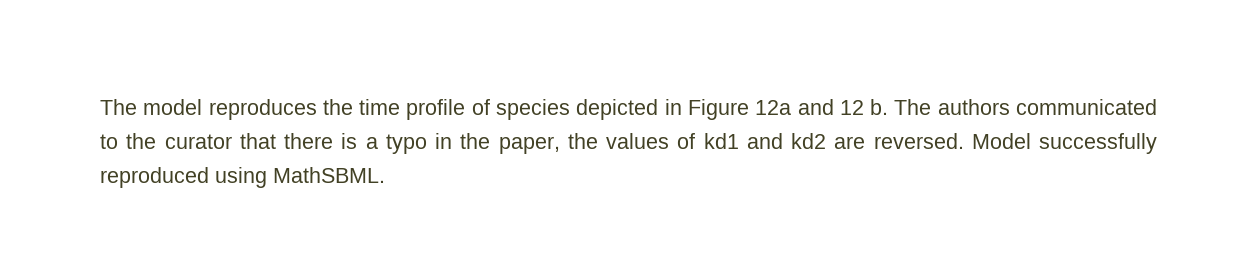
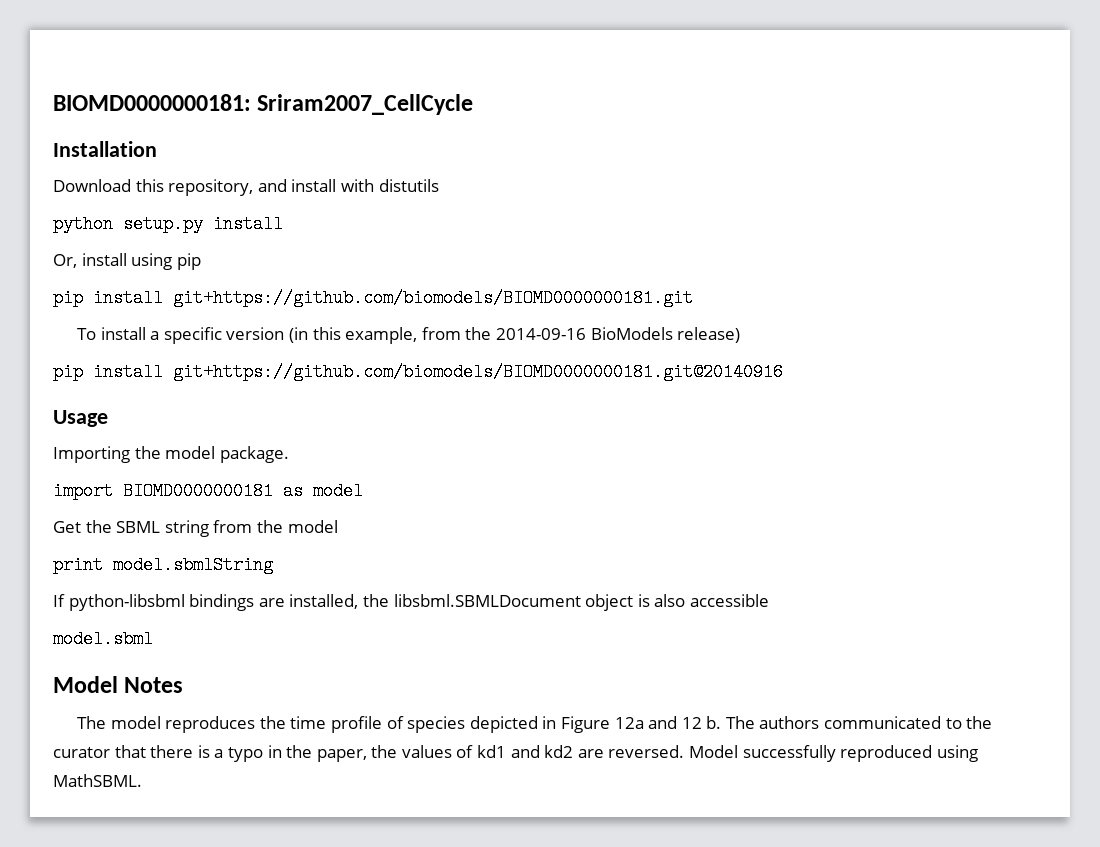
(100, 107) none -> [53,94,474,115] [53,141,157,157] [53,179,439,196] [53,215,283,233] [53,253,201,270] [53,289,693,307] [77,327,741,344] [53,363,783,381] [53,410,108,427] [53,446,289,463] [53,482,363,500] [53,520,338,537] [53,556,273,574] [53,594,769,611] [53,630,153,648] [53,676,184,693] BIOMD0000000181: Sriram2007_CellCycle // Installation // Download this repository, and install with distutils // python setup.py install // Or, install using pip // pip install git+https://github.com/biomodels/BIOMD0000000181.git // To install a specific version (in this example, from the 2014-09-16 BioModels release) // pip install git+https://github.com/biomodels/BIOMD0000000181.git@20140916 // Usage // Importing the model package. // import BIOMD0000000181 as model // Get the SBML string from the model // print model.sbmlString // If python-libsbml bindings are installed, the libsbml.SBMLDocument object is also accessible // model.sbml // Model Notes //

